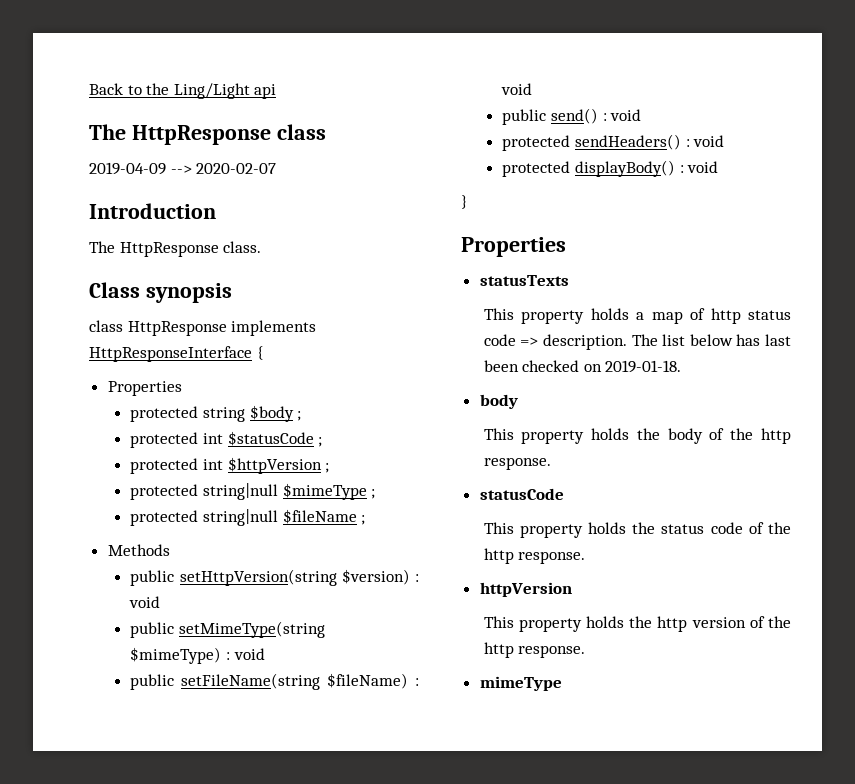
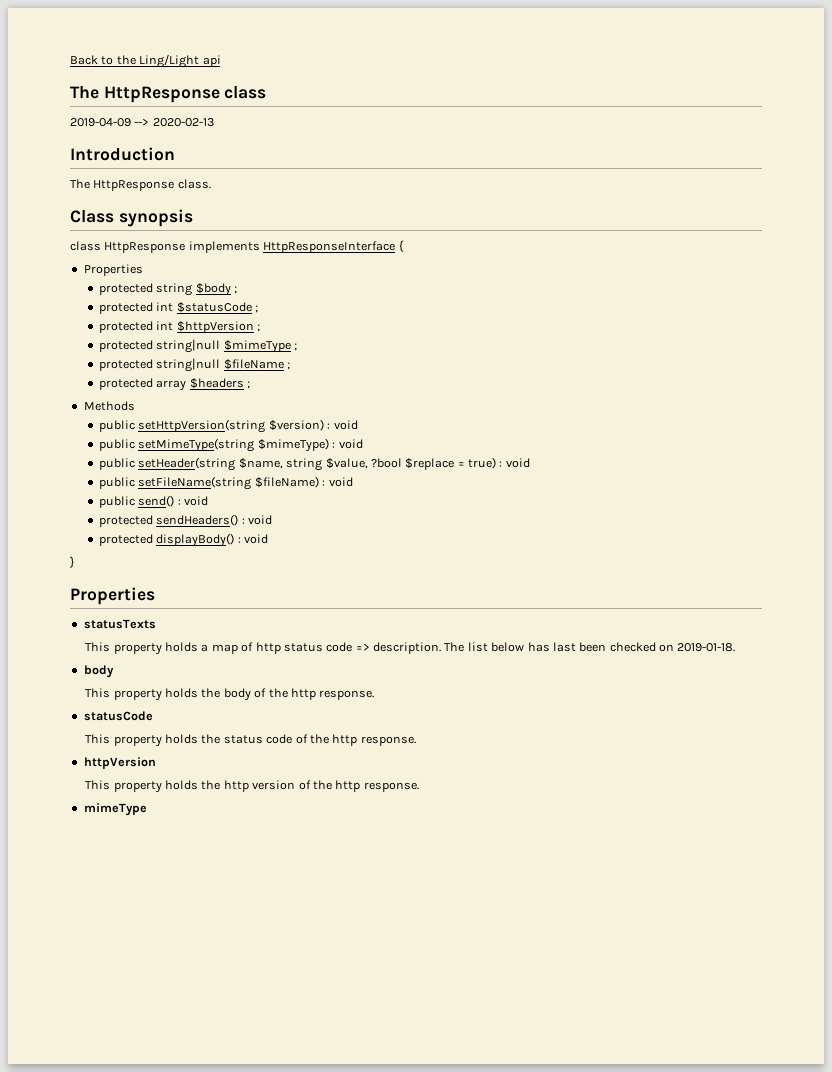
[196,163,277,174] 2020-02-07 -> [152,118,214,127] 2020-02-13
(366, 520) none -> [98,378,251,391] // protected array $headers ;
(265, 654) none -> [98,457,530,471] // public setHeader(string $name, string $value, ?bool $replace = true) : void

